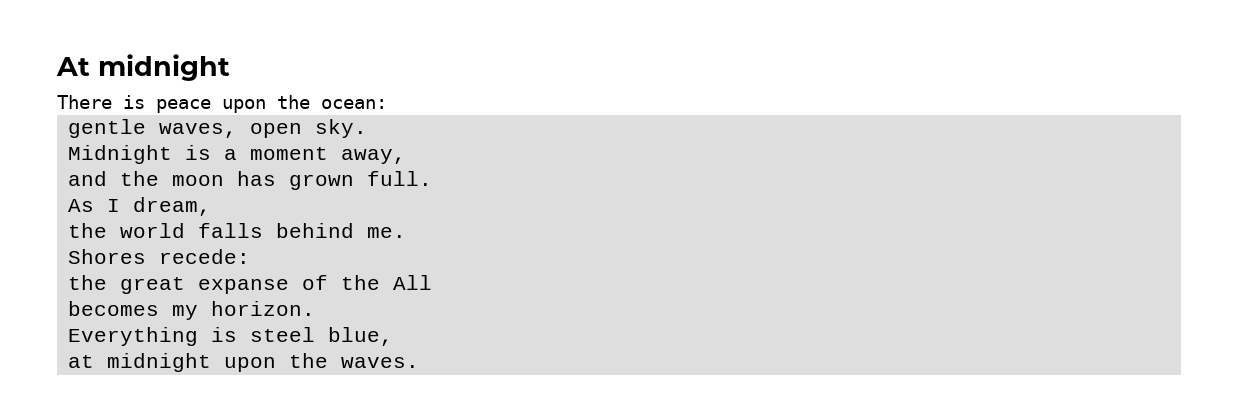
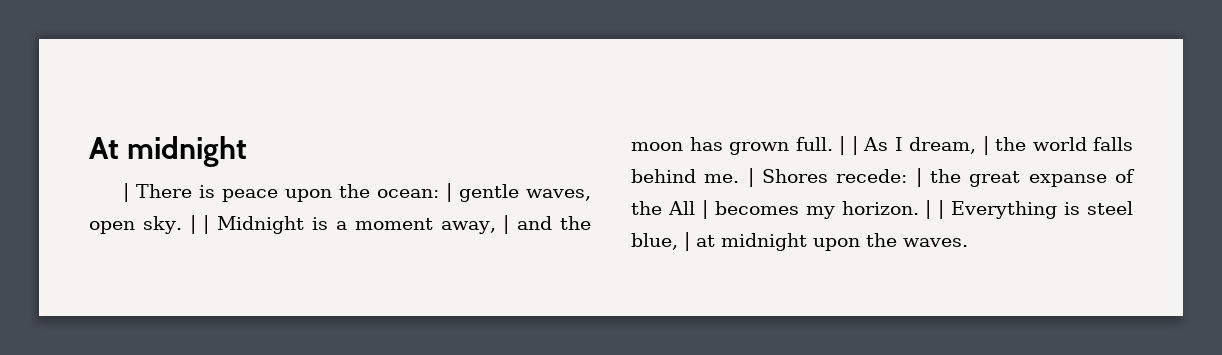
(230, 67) none -> [122,183,129,202] |
(387, 104) // -> [445,183,452,202] |
(368, 128) // -> [189,215,210,234] | |
(407, 156) // -> [503,215,510,234] |
(433, 178) // -> [839,136,858,155] | |
(212, 206) // -> [982,136,989,155] |
(407, 232) // -> [747,168,754,187] |
(251, 256) // -> [915,168,922,187] |
(433, 282) // -> [701,200,708,219] |
(316, 308) // -> [925,200,945,219] | |
(394, 336) // -> [684,232,690,251] |

